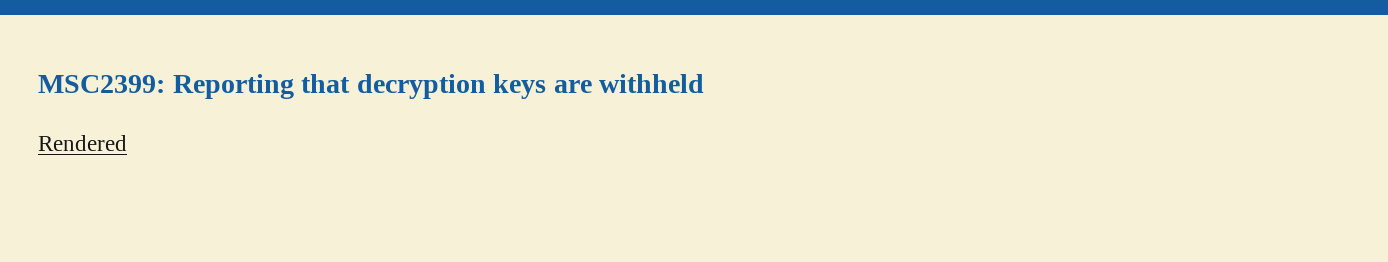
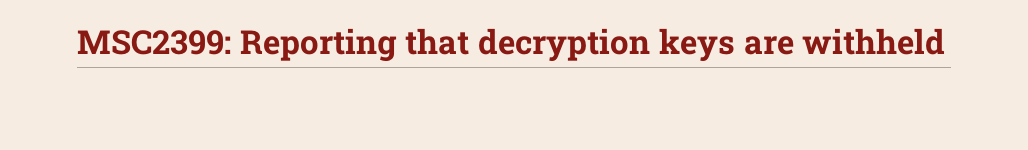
[38,135,127,151] // Rendered -> (946, 41) none

